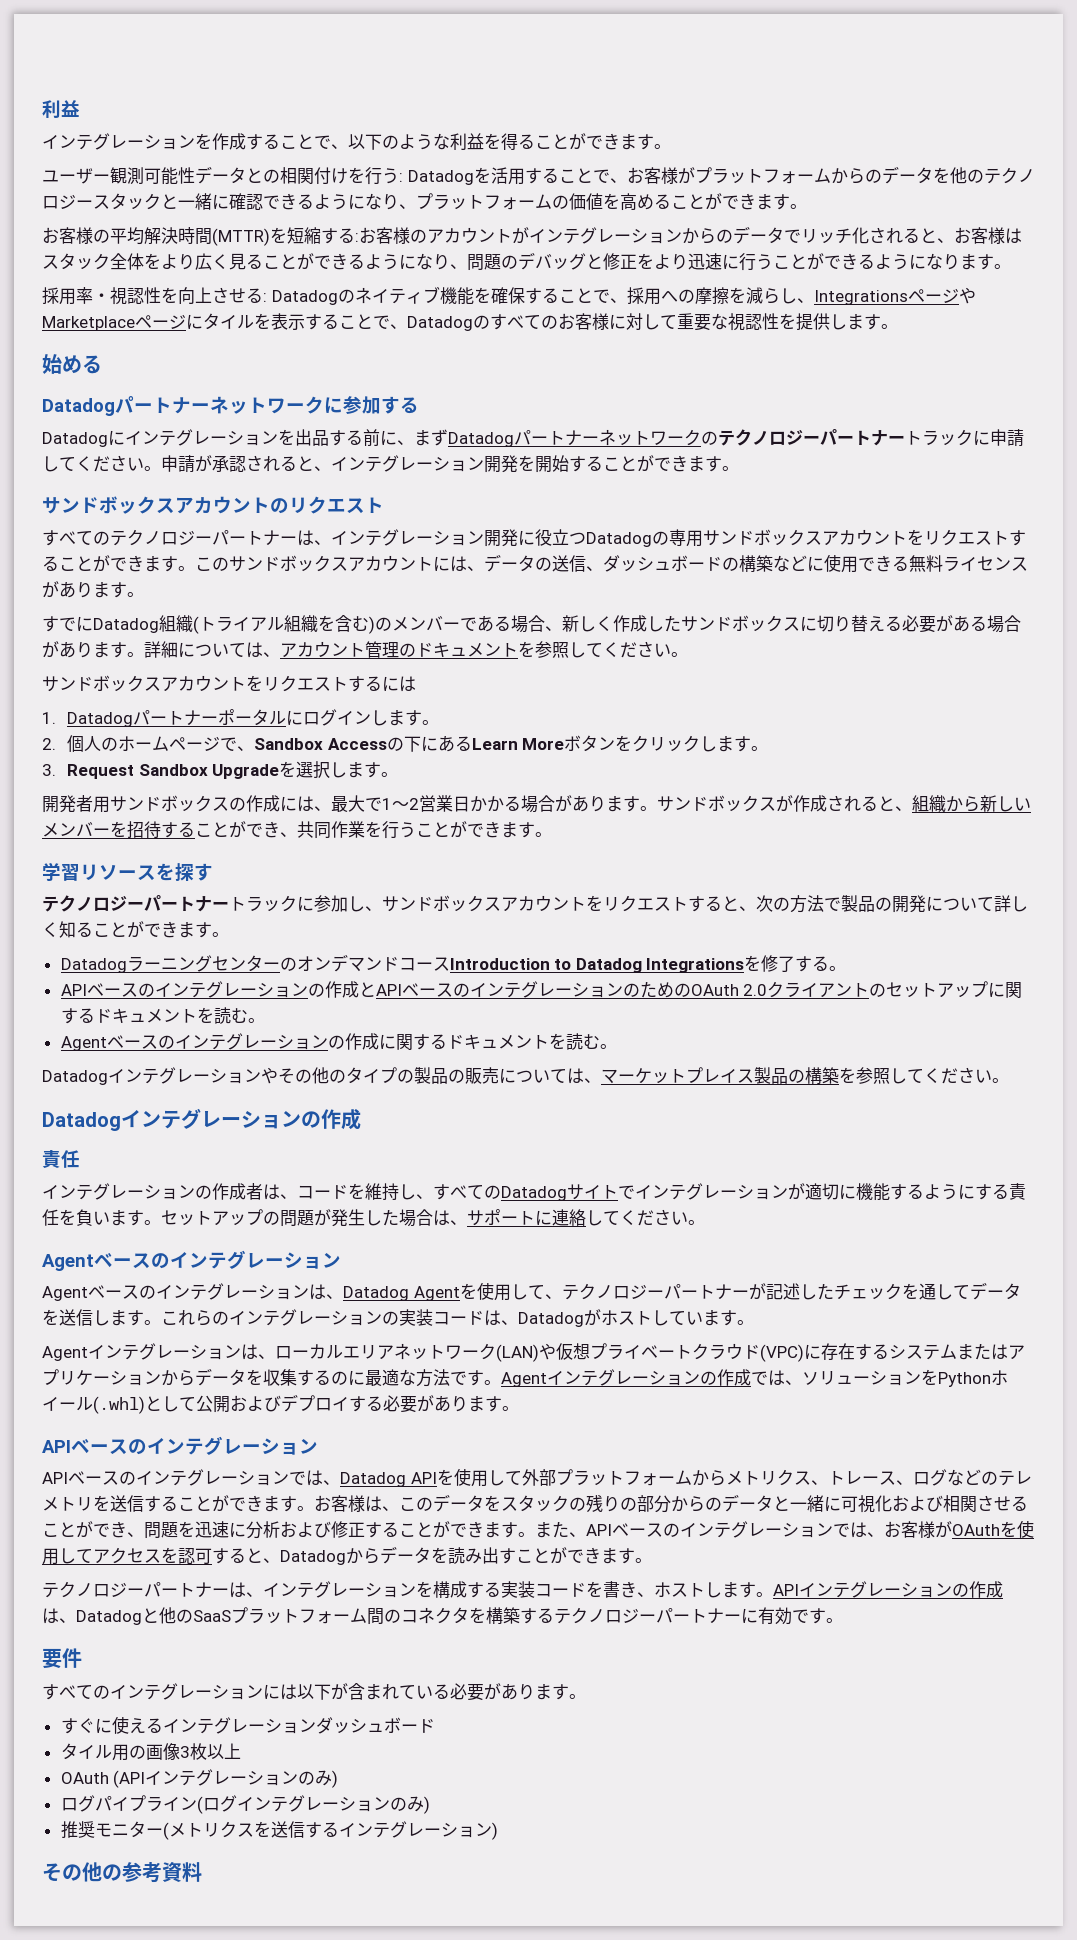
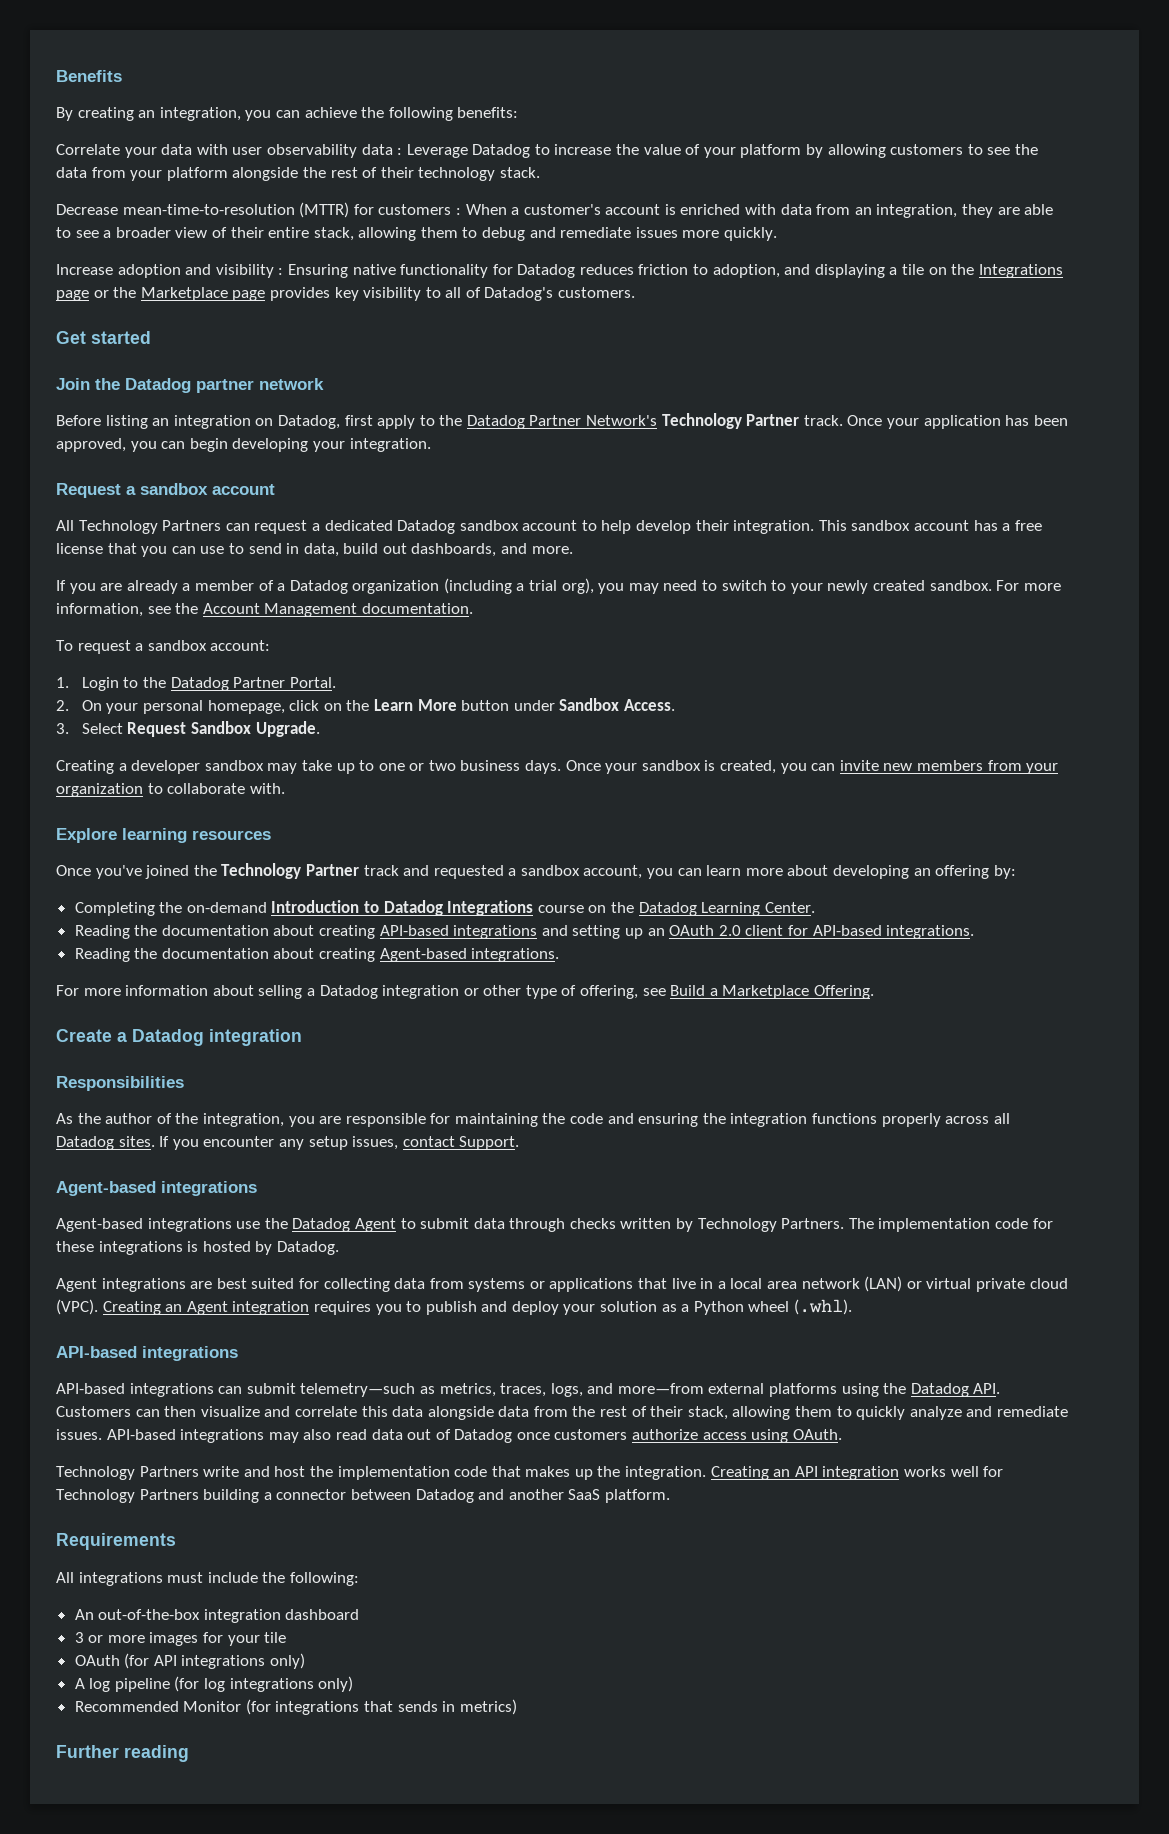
[42,100,80,118] [42,133,671,150] [42,166,1035,185] [42,193,807,211] [42,226,1022,246] [42,252,1011,271] [42,286,976,305] [42,313,898,331] [42,354,102,374] [42,396,419,416] [42,429,1024,447] [42,455,739,473] [42,496,384,514] [42,529,1026,547] [42,554,1028,573] [42,581,144,598] [42,615,1021,634] [42,641,688,658] [42,675,416,692] [42,709,440,727] [42,735,769,752] 利益 // インテグレーションを作成することで、以下のような利益を得ることができます。 // ユーザー観測可能性データとの相関付けを行う: Datadogを活用することで、お客様がプラットフォームからのデータを他のテクノロジースタックと一緒に確認できるようになり、プラットフォームの価値を高めることができます。 // お客様の平均解決時間(MTTR)を短縮する:お客様のアカウントがインテグレーションからのデータでリッチ化されると、お客様はスタック全体をより広く見ることができるようになり、問題のデバッグと修正をより迅速に行うことができるようになります。 // 採用率・視認性を向上させる: Datadogのネイティブ機能を確保することで、採用への摩擦を減らし、IntegrationsページやMarketplaceページにタイルを表示することで、Datadogのすべてのお客様に対して重要な視認性を提供します。 // 始める // Datadogパートナーネットワークに参加する // Datadogにインテグレーションを出品する前に、まずDatadogパートナーネットワークのテクノロジーパートナートラックに申請してください。申請が承認されると、インテグレーション開発を開始することができます。 // サンドボックスアカウントのリクエスト // すべてのテクノロジーパートナーは、インテグレーション開発に役立つDatadogの専用サンドボックスアカウントをリクエストすることができます。このサンドボックスアカウントには、データの送信、ダッシュボードの構築などに使用できる無料ライセンスがあります。 // すでにDatadog組織(トライアル組織を含む)のメンバーである場合、新しく作成したサンドボックスに切り替える必要がある場合があります。詳細については、アカウント管理のドキュメントを参照してください。 // サンドボックスアカウントをリクエストするには // 1. Datadogパートナーポータルにログインします。 // 2.個人のホームページで、Sandbox Accessの下にあるLearn Moreボタンをクリックします。 -> [56,70,122,82] [56,107,519,121] [56,144,1038,158] [56,167,540,181] [56,202,1054,218] [56,227,778,241] [56,264,1063,278] [56,287,636,301] [56,331,151,344] [56,378,324,393] [56,413,1068,429] [56,438,431,452] [56,483,275,498] [56,520,1042,534] [56,543,573,557] [56,578,1061,594] [56,603,473,617] [56,640,271,654] [56,677,336,691] [56,698,675,714] Benefits // By creating an integration, you can achieve the following benefits: // Correlate your data with user observability data : Leverage Datadog to increase the value of your platform by allowing customers to see the data from your platform alongside the rest of their technology stack. // Decrease mean-time-to-resolution (MTTR) for customers : When a customer's account is enriched with data from an integration, they are able to see a broader view of their entire stack, allowing them to debug and remediate issues more quickly. // Increase adoption and visibility : Ensuring native functionality for Datadog reduces friction to adoption, and displaying a tile on the Integrations page or the Marketplace page provides key visibility to all of Datadog's customers. // Get started // Join the Datadog partner network // Before listing an integration on Datadog, first apply to the Datadog Partner Network's Technology Partner track. Once your application has been approved, you can begin developing your integration. // Request a sandbox account // All Technology Partners can request a dedicated Datadog sandbox account to help develop their integration. This sandbox account has a free license that you can use to send in data, build out dashboards, and more. // If you are already a member of a Datadog organization (including a trial org), you may need to switch to your newly created sandbox. For more information, see the Account Management documentation. // To request a sandbox account: // 1. Login to the Datadog Partner Portal. // 2. On your personal homepage, click on the Learn More button under Sandbox Access.
(56, 770) none -> [81,723,123,734] Select
[212,761,399,779] [42,795,1031,813] [42,821,552,839] [42,862,213,881] [42,895,1028,913] [42,921,229,938] [60,954,847,973] [60,981,1023,998] [60,1007,265,1024] [60,1033,617,1051] [42,1067,1009,1085] [42,1108,361,1131] [42,1150,80,1168] [42,1183,1026,1201] [42,1209,705,1227] [42,1250,341,1271] [42,1282,1021,1301] [42,1309,754,1327] [42,1343,1025,1362] [42,1368,1008,1387] [42,1394,519,1414] [42,1436,318,1455] [42,1468,1032,1487] [42,1494,1028,1513] [42,1520,1034,1539] [42,1546,652,1565] [42,1581,1003,1598] [42,1607,843,1625] [42,1648,82,1669] [42,1683,586,1701] [60,1716,435,1734] [60,1743,241,1761] [60,1769,339,1788] [60,1795,430,1814] [60,1821,498,1840] [42,1862,202,1883] Upgradeを選択します。 // 開発者用サンドボックスの作成には、最大で1〜2営業日かかる場合があります。サンドボックスが作成されると、組織から新しいメンバーを招待することができ、共同作業を行うことができます。 // 学習リソースを探す // テクノロジーパートナートラックに参加し、サンドボックスアカウントをリクエストすると、次の方法で製品の開発について詳しく知ることができます。 // DatadogラーニングセンターのオンデマンドコースIntroduction to Datadog Integrationsを修了する。 // APIベースのインテグレーションの作成とAPIベースのインテグレーションのためのOAuth 2.0クライアントのセットアップに関するドキュメントを読む。 // Agentベースのインテグレーションの作成に関するドキュメントを読む。 // Datadogインテグレーションやその他のタイプの製品の販売については、マーケットプレイス製品の構築を参照してください。 // Datadogインテグレーションの作成 // 責任 // インテグレーションの作成者は、コードを維持し、すべてのDatadogサイトでインテグレーションが適切に機能するようにする責任を負います。セットアップの問題が発生した場合は、サポートに連絡してください。 // Agentベースのインテグレーション // Agentベースのインテグレーションは、Datadog Agentを使用して、テクノロジーパートナーが記述したチェックを通してデータを送信します。これらのインテグレーションの実装コードは、Datadogがホストしています。 // Agentインテグレーションは、ローカルエリアネットワーク(LAN)や仮想プライベートクラウド(VPC)に存在するシステムまたはアプリケーションからデータを収集するのに最適な方法です。Agentインテグレーションの作成では、ソリューションをPythonホイール(.whl)として公開およびデプロイする必要があります。 // APIベースのインテグレーション // APIベースのインテグレーションでは、Datadog APIを使用して外部プラットフォームからメトリクス、トレース、ログなどのテレメトリを送信することができます。お客様は、このデータをスタックの残りの部分からのデータと一緒に可視化および相関させることができ、問題を迅速に分析および修正することができます。また、APIベースのインテグレーションでは、お客様がOAuthを使用してアクセスを認可すると、Datadogからデータを読み出すことができます。 // テクノロジーパートナーは、インテグレーションを構成する実装コードを書き、ホストします。APIインテグレーションの作成は、Datadogと他のSaaSプラットフォーム間のコネクタを構築するテクノロジーパートナーに有効です。 // 要件 // すべてのインテグレーションには以下が含まれている必要があります。 // すぐに使えるインテグレーションダッシュボード // タイル用の画像3枚以上 // OAuth (APIインテグレーションのみ) // ログパイプライン(ログインテグレーションのみ) // 推奨モニター(メトリクスを送信するインテグレーション) // その他の参考資料 -> [255,721,320,737] [56,760,1059,774] [56,783,285,797] [56,828,271,843] [56,863,1016,879] [74,900,815,916] [74,925,975,939] [74,948,560,962] [56,985,875,999] [56,1029,302,1046] [56,1076,184,1091] [56,1113,1010,1127] [56,1136,520,1150] [56,1181,257,1196] [56,1218,1053,1232] [56,1241,339,1255] [56,1276,1068,1292] [56,1299,853,1315] [56,1346,238,1361] [56,1383,1001,1397] [56,1406,1068,1420] [56,1429,842,1443] [56,1466,1004,1480] [56,1489,670,1503] [56,1533,176,1550] [56,1572,359,1586] [74,1609,360,1623] [74,1632,287,1646] [74,1653,306,1669] [74,1676,354,1692] [74,1699,517,1715] [56,1745,189,1762] Upgrade. // Creating a developer sandbox may take up to one or two business days. Once your sandbox is created, you can invite new members from your organization to collaborate with. // Explore learning resources // Once you've joined the Technology Partner track and requested a sandbox account, you can learn more about developing an offering by: // Completing the on-demand Introduction to Datadog Integrations course on the Datadog Learning Center. // Reading the documentation about creating API-based integrations and setting up an OAuth 2.0 client for API-based integrations. // Reading the documentation about creating Agent-based integrations. // For more information about selling a Datadog integration or other type of offering, see Build a Marketplace Offering. // Create a Datadog integration // Responsibilities // As the author of the integration, you are responsible for maintaining the code and ensuring the integration functions properly across all Datadog sites. If you encounter any setup issues, contact Support. // Agent-based integrations // Agent-based integrations use the Datadog Agent to submit data through checks written by Technology Partners. The implementation code for these integrations is hosted by Datadog. // Agent integrations are best suited for collecting data from systems or applications that live in a local area network (LAN) or virtual private cloud (VPC). Creating an Agent integration requires you to publish and deploy your solution as a Python wheel (.whl). // API-based integrations // API-based integrations can submit telemetry—such as metrics, traces, logs, and more—from external platforms using the Datadog API. Customers can then visualize and correlate this data alongside data from the rest of their stack, allowing them to quickly analyze and remediate issues. API-based integrations may also read data out of Datadog once customers authorize access using OAuth. // Technology Partners write and host the implementation code that makes up the integration. Creating an API integration works well for Technology Partners building a connector between Datadog and another SaaS platform. // Requirements // All integrations must include the following: // An out-of-the-box integration dashboard // 3 or more images for your tile // OAuth (for API integrations only) // A log pipeline (for log integrations only) // Recommended Monitor (for integrations that sends in metrics) // Further reading

